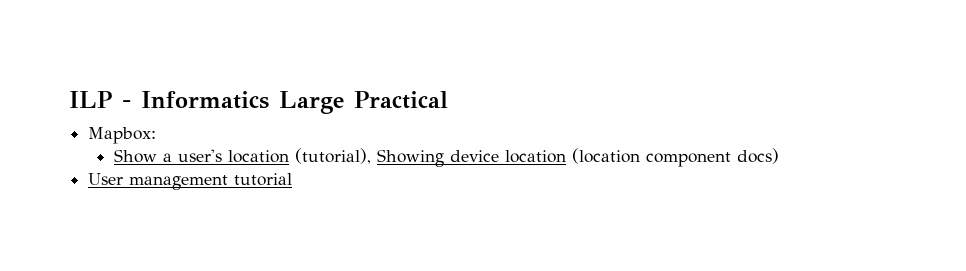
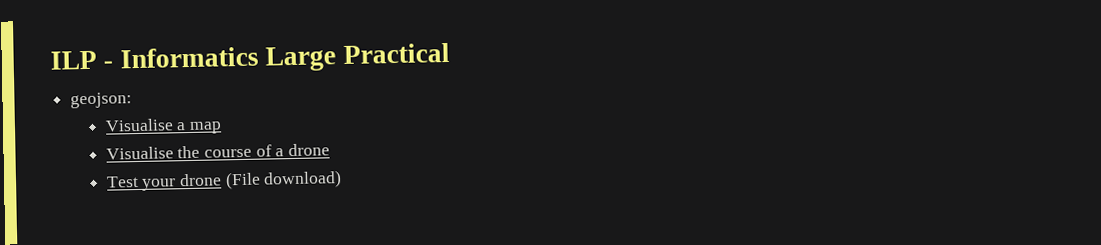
[88,127,157,144] [113,148,779,167] [88,173,293,190] Mapbox: // Show a user's location (tutorial), Showing device location (location component docs) // User management tutorial -> [70,92,133,109] [104,118,223,134] [105,143,331,160] [105,170,343,191] geojson: // Visualise a map // Visualise the course of a drone // Test your drone (File download)

